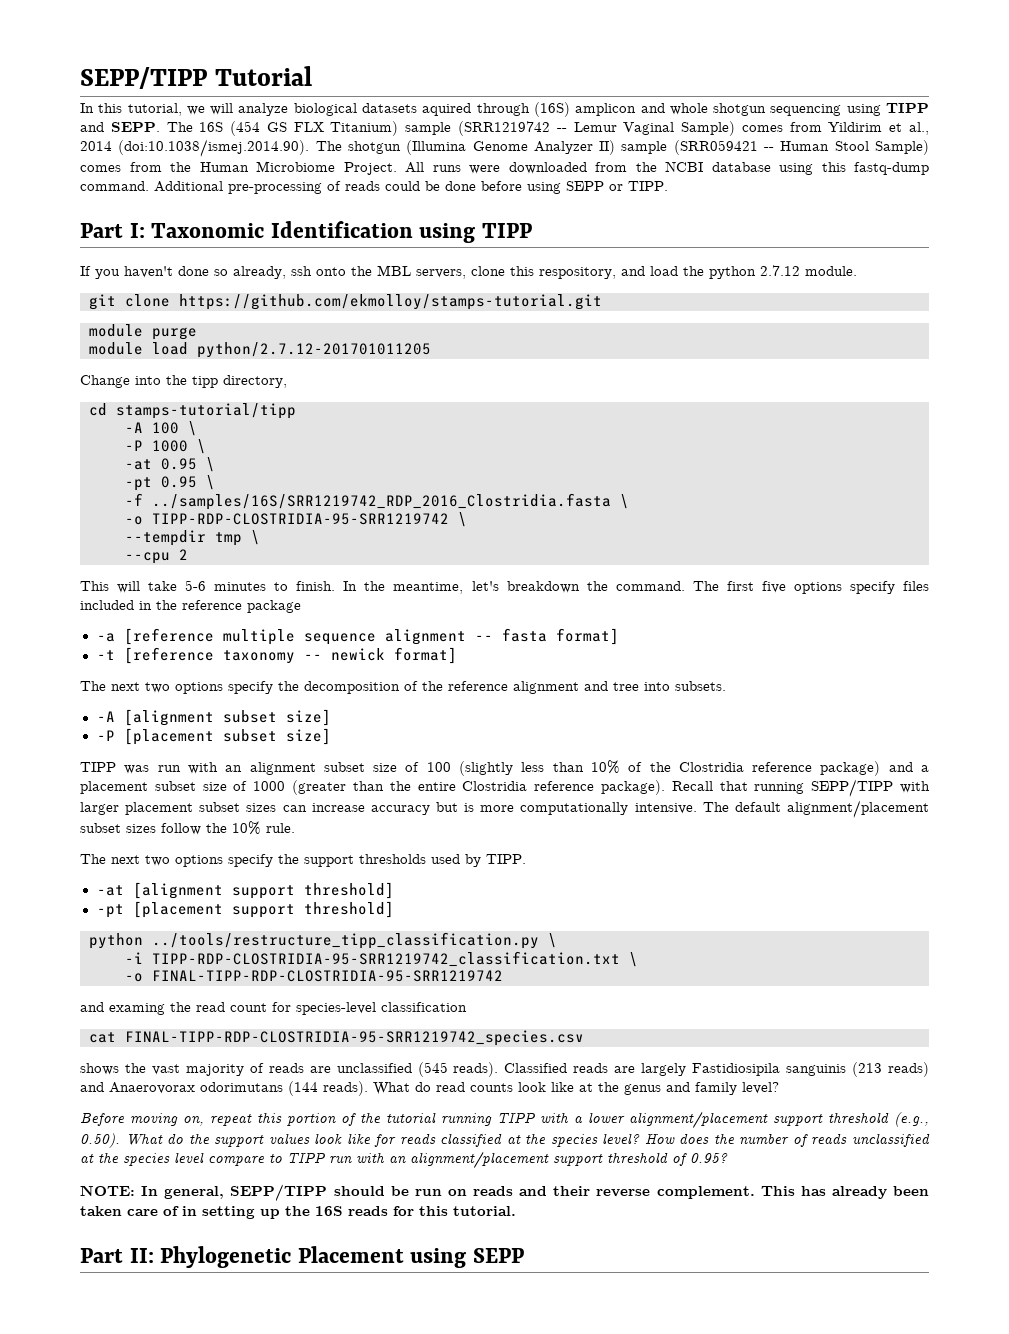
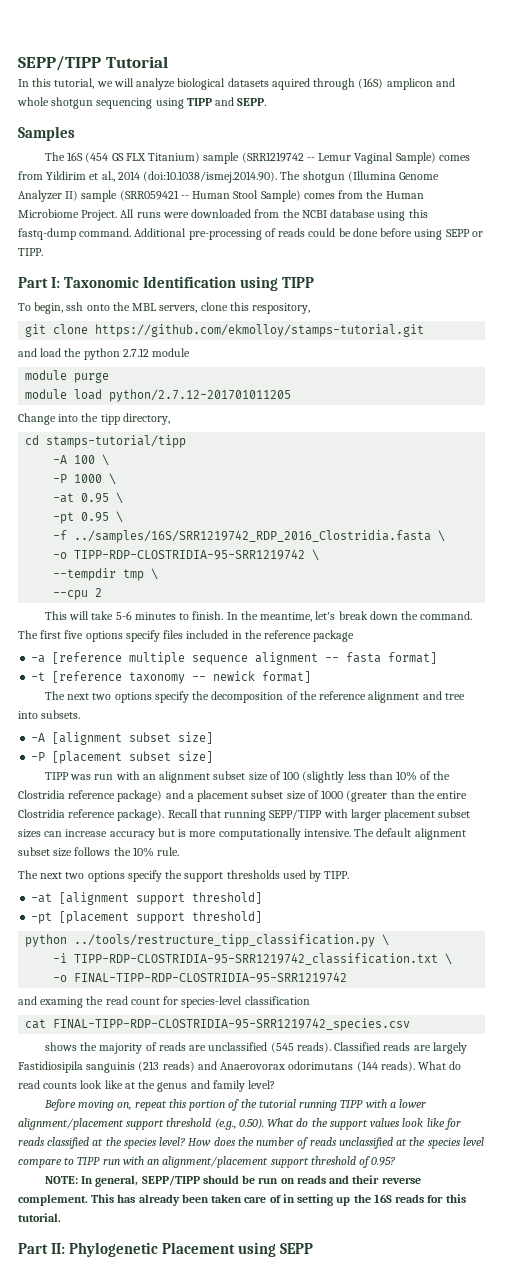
(160, 127) none -> [18,126,75,141] // Samples //
[80,266,286,279] If you haven't done so already, -> [18,302,64,314] To begin,
(616, 273) none -> [25,324,425,337] // git clone https://github.com/ekmolloy/stamps-tutorial.git //
[805,266,857,276] [89,294,602,310] module. // git clone https://github.com/ekmolloy/stamps-tutorial.git -> [152,348,191,357] module
[506,581,580,593] breakdown -> [338,611,398,620] break down
[787,800,929,818] [80,823,201,835] alignment/placement subset sizes follow -> [414,828,466,840] [18,847,111,857] alignment subset size follows
[151,1064,180,1075] vast -> (98, 1046) none

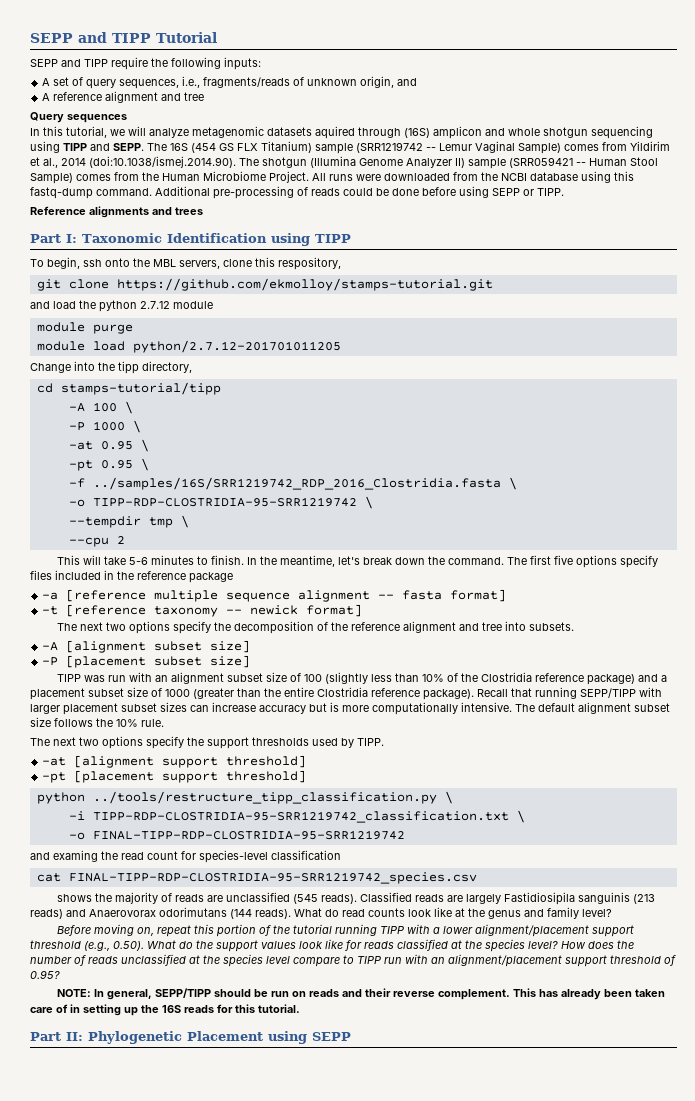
[18,56,168,71] SEPP/TIPP Tutorial -> [30,32,217,43] [30,57,261,70] [42,76,418,89] [42,91,205,103] [30,112,127,123] SEPP and TIPP Tutorial // SEPP and TIPP require the following inputs: // A set of query sequences, i.e., fragments/reads of unknown origin, and // A reference alignment and tree // Query sequences
[177,78,226,90] biological -> [192,126,264,138] metagenomic
[18,126,75,141] // Samples // -> (144, 147) none
(43, 252) none -> [30,206,203,218] // Reference alignments and trees

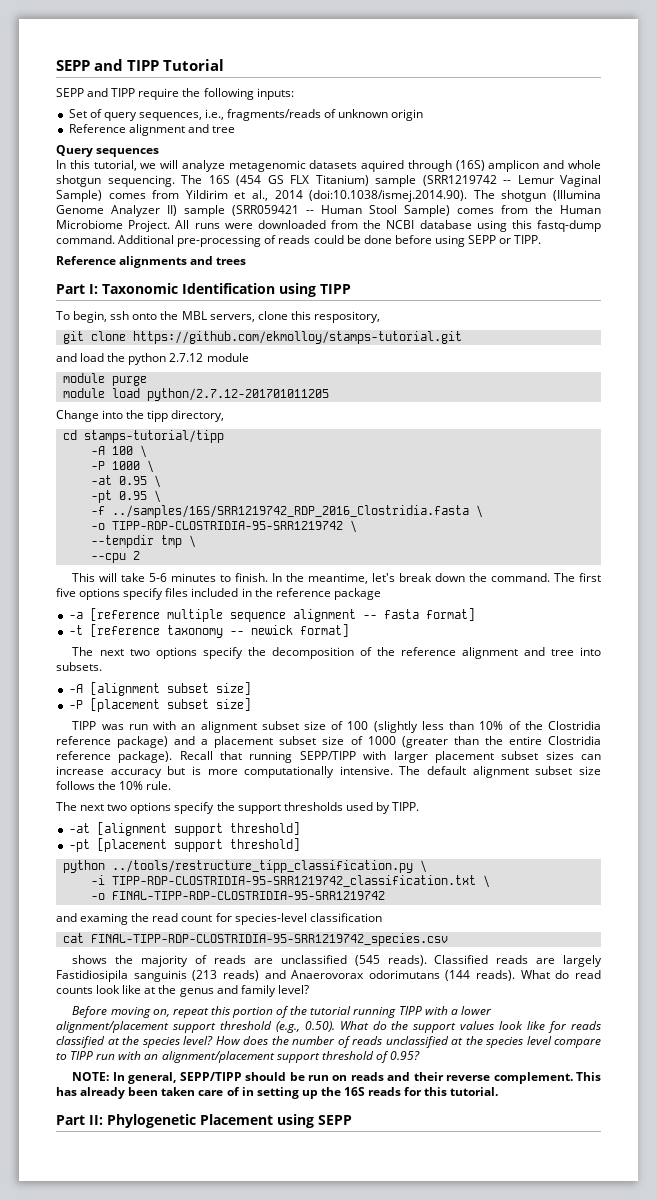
[42,77,70,86] A set -> [68,109,87,118] Set
[360,76,418,88] [42,92,103,101] origin, and // A reference -> [391,109,424,121] [68,124,126,133] origin // Reference
[591,126,653,139] [30,141,144,153] sequencing using TIPP and SEPP. -> [107,175,175,187] sequencing.

